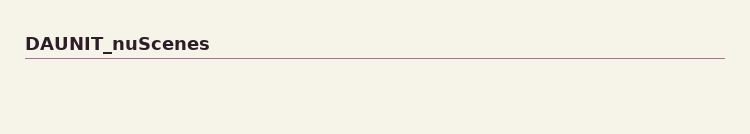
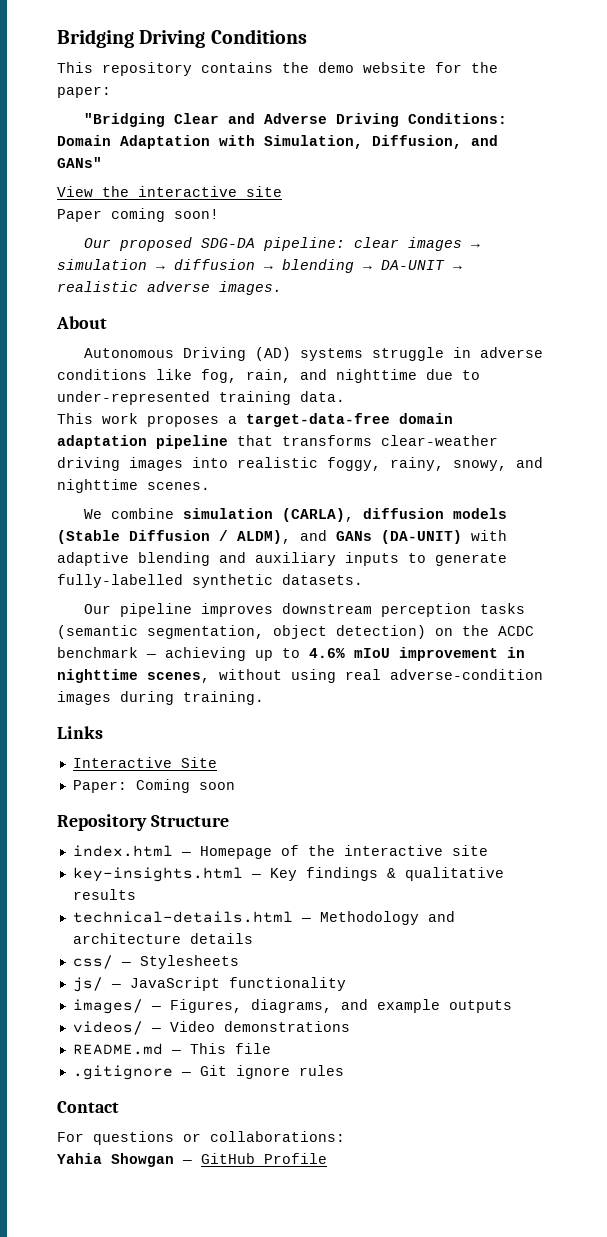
[25,37,210,54] DAUNIT_nuScenes -> [57,29,307,48] [57,62,498,76] [57,86,111,98] [84,113,508,127] [57,135,498,149] [57,157,102,168] [57,186,282,197] [57,208,219,222] [84,237,481,251] [57,259,462,273] [57,281,282,295] [56,316,107,329] [84,347,544,361] [57,369,480,383] [57,391,345,405] [57,413,453,427] [57,435,498,449] [57,457,543,471] [57,479,210,493] [84,508,508,522] [57,530,507,544] [57,552,507,566] [57,574,363,588] [84,603,526,617] [57,625,534,639] [57,647,525,661] [57,669,543,683] [57,691,264,705] [57,726,103,739] [72,757,217,768] [72,779,235,793] [57,814,229,831] [72,845,488,859] [72,867,504,882] [72,889,136,900] [72,911,455,925] [72,933,253,944] [72,955,239,969] [72,977,346,992] [72,999,512,1014] [72,1021,350,1035] [72,1043,271,1055] [72,1065,344,1080] [57,1101,119,1113] [57,1131,345,1145] [57,1153,327,1167] Bridging Driving Conditions // This repository contains the demo website for the paper: // "Bridging Clear and Adverse Driving Conditions: Domain Adaptation with Simulation, Diffusion, and GANs" // View the interactive site // Paper coming soon! // Our proposed SDG-DA pipeline: clear images → simulation → diffusion → blending → DA-UNIT → realistic adverse images. // About // Autonomous Driving (AD) systems struggle in adverse conditions like fog, rain, and nighttime due to under-represented training data. // This work proposes a target-data-free domain adaptation pipeline that transforms clear-weather driving images into realistic foggy, rainy, snowy, and nighttime scenes. // We combine simulation (CARLA), diffusion models (Stable Diffusion / ALDM), and GANs (DA-UNIT) with adaptive blending and auxiliary inputs to generate fully-labelled synthetic datasets. // Our pipeline improves downstream perception tasks (semantic segmentation, object detection) on the ACDC benchmark — achieving up to 4.6% mIoU improvement in nighttime scenes, without using real adverse-condition images during training. // Links // Interactive Site // Paper: Coming soon // Repository Structure // index.html — Homepage of the interactive site // key-insights.html — Key findings & qualitative results // technical-details.html — Methodology and architecture details // css/ — Stylesheets // js/ — JavaScript functionality // images/ — Figures, diagrams, and example outputs // videos/ — Video demonstrations // README.md — This file // .gitignore — Git ignore rules // Contact // For questions or collaborations: // Yahia Showgan — GitHub Profile

